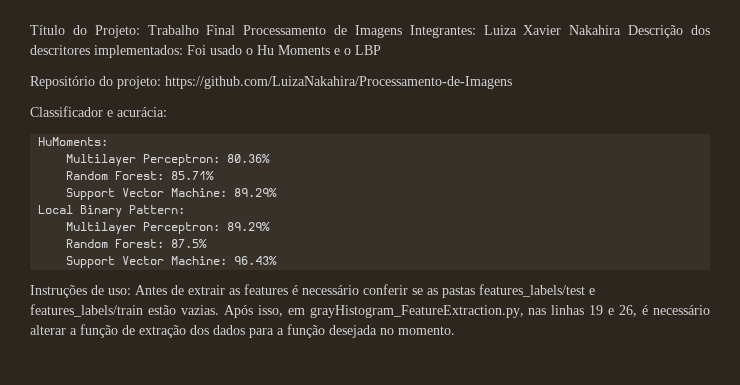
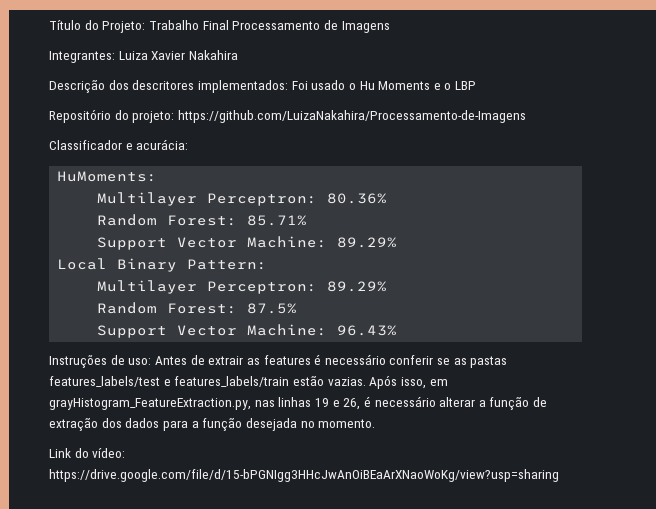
(402, 31) none -> (390, 27) //
(622, 30) none -> (238, 55) //
(455, 330) none -> [49,448,126,458] [49,469,559,482] // Link do vídeo: https://drive.google.com/file/d/15-bPGNIgg3HHcJwAnOiBEaArXNaoWoKg/view?usp=sharing

